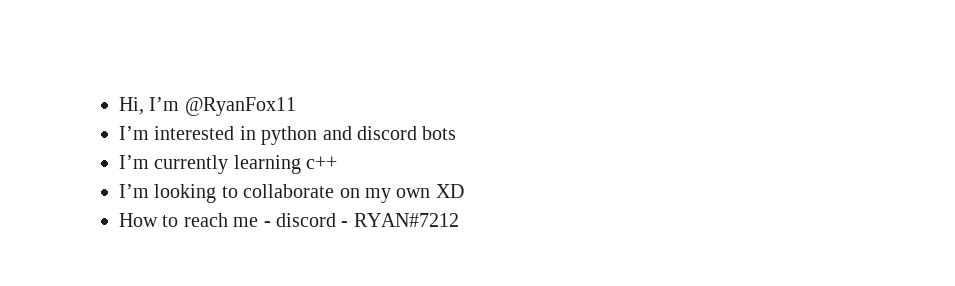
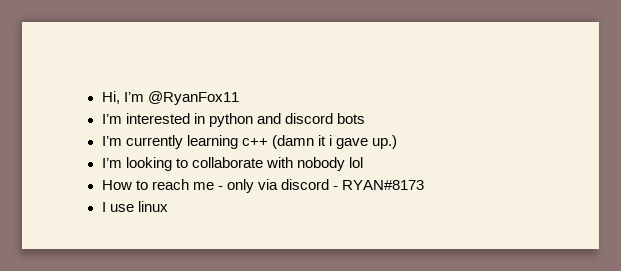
(338, 162) none -> [271,135,397,149] (damn it i gave up.)
[339,184,464,203] on my own XD -> [265,157,363,171] with nobody lol
[276,213,459,227] discord - RYAN#7212 -> [226,179,424,193] [101,201,168,212] only via discord - RYAN#8173 // I use linux

